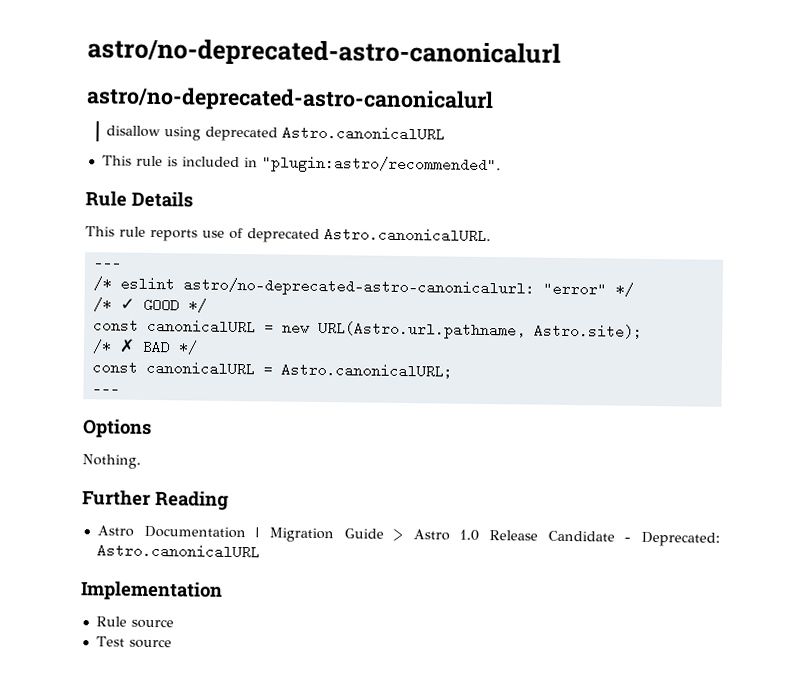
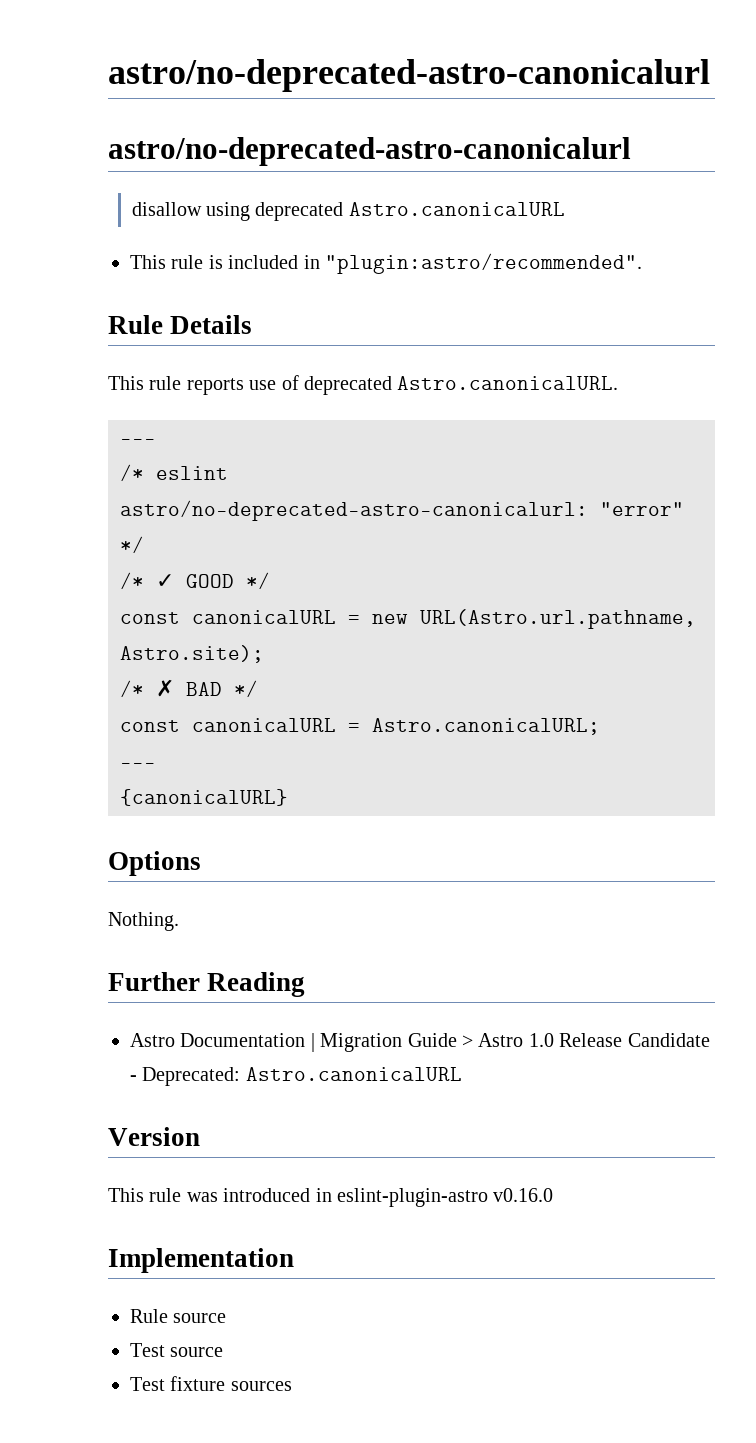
(120, 388) none -> [120,789,288,806] // {canonicalURL}
(260, 551) none -> [108,1127,200,1146] [108,1188,554,1207] // Version // This rule was introduced in eslint-plugin-astro v0.16.0
(172, 643) none -> [130,1376,292,1391] // Test fixture sources

